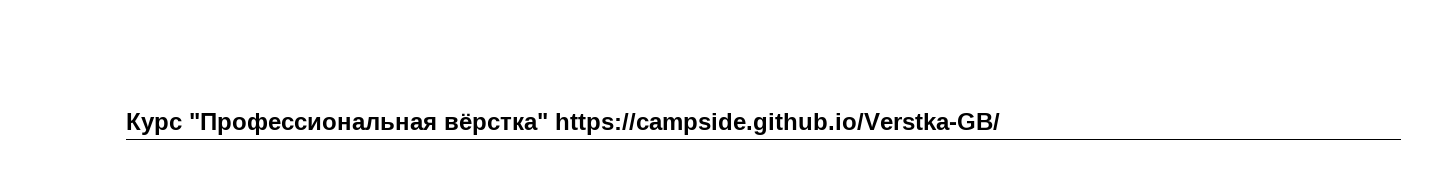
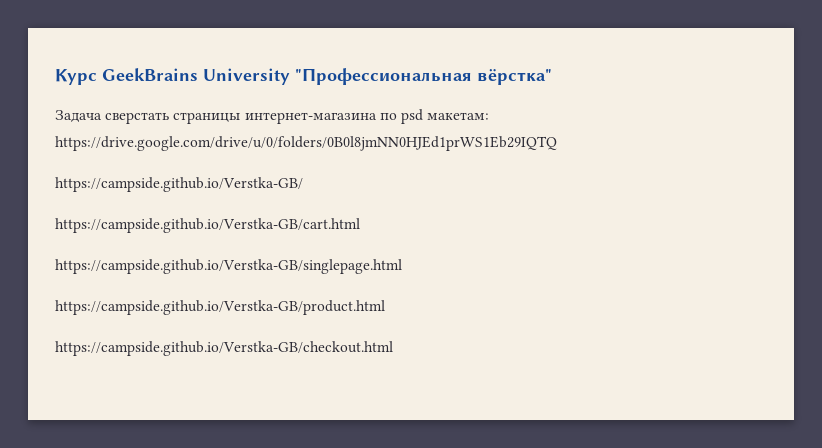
(182, 124) none -> [102,68,290,85] GeekBrains University
[555,113,1000,135] https://campside.github.io/Verstka-GB/ -> [55,109,490,124] [55,136,557,151] [55,177,303,192] [55,218,360,233] [55,259,402,274] [55,300,385,315] [55,341,393,356] // Задача сверстать страницы интернет-магазина по psd макетам: https://drive.google.com/drive/u/0/folders/0B0l8jmNN0HJEd1prWS1Eb29IQTQ // https://campside.github.io/Verstka-GB/ // https://campside.github.io/Verstka-GB/cart.html // https://campside.github.io/Verstka-GB/singlepage.html // https://campside.github.io/Verstka-GB/product.html // https://campside.github.io/Verstka-GB/checkout.html

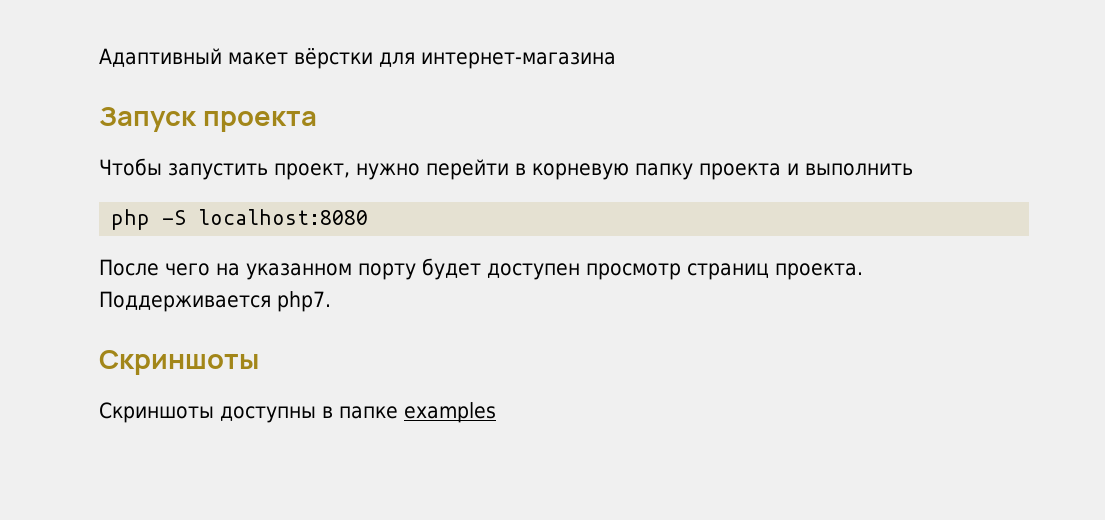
[55,68,552,85] [55,109,490,124] [55,136,557,151] [55,177,303,192] [55,218,360,233] [55,259,402,274] [55,300,385,315] [55,341,393,356] Курс GeekBrains University "Профессиональная вёрстка" // Задача сверстать страницы интернет-магазина по psd макетам: https://drive.google.com/drive/u/0/folders/0B0l8jmNN0HJEd1prWS1Eb29IQTQ // https://campside.github.io/Verstka-GB/ // https://campside.github.io/Verstka-GB/cart.html // https://campside.github.io/Verstka-GB/singlepage.html // https://campside.github.io/Verstka-GB/product.html // https://campside.github.io/Verstka-GB/checkout.html -> [99,48,616,69] [99,107,318,132] [99,158,913,180] [111,209,369,230] [99,258,863,280] [99,291,331,312] [99,350,259,375] [99,402,496,423] Адаптивный макет вёрстки для интернет-магазина // Запуск проекта // Чтобы запустить проект, нужно перейти в корневую папку проекта и выполнить // php -S localhost:8080 // После чего на указанном порту будет доступен просмотр страниц проекта. Поддерживается php7. // Скриншоты // Скриншоты доступны в папке examples

